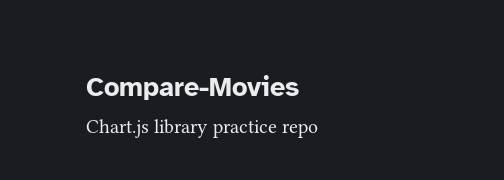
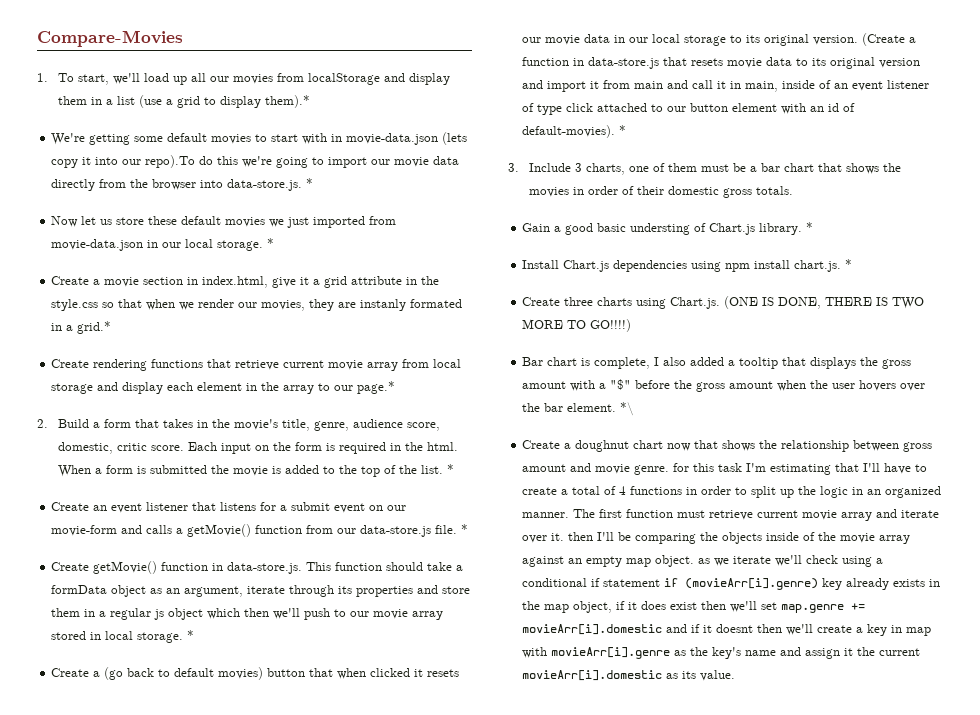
[86,119,319,138] Chart.js library practice repo -> [37,73,450,85] [57,95,310,108] [51,132,468,145] [51,155,460,168] [51,178,314,191] [51,216,397,228] [51,238,275,251] [51,276,440,288] [51,299,463,311] [51,321,112,334] [51,359,462,371] [51,381,396,394] [37,419,440,431] [57,442,458,454] [57,464,454,477] [51,502,407,513] [51,524,469,537] [51,561,464,574] [51,585,471,597] [51,608,444,620] [51,630,195,643] [51,667,460,680] [522,33,917,46] [522,57,921,69] [522,80,930,92] [522,103,856,115] [522,125,627,138] [508,163,901,175] [528,186,793,198] [522,222,814,235] [522,259,853,272] [522,296,925,309] [522,319,632,332] [522,357,912,369] [522,379,926,392] [522,402,635,416] [522,440,933,452] [522,463,928,475] [522,486,942,498] [522,509,940,521] [522,532,911,544] [522,555,884,567] [522,578,941,590] [522,601,866,613] [522,624,932,636] [522,647,921,659] [522,670,736,681] 1. To start, we'll load up all our movies from localStorage and display them in a list (use a grid to display them).* // We're getting some default movies to start with in movie-data.json (lets copy it into our repo).To do this we're going to import our movie data directly from the browser into data-store.js. * // Now let us store these default movies we just imported from movie-data.json in our local storage. * // Create a movie section in index.html, give it a grid attribute in the style.css so that when we render our movies, they are instanly formated in a grid.* // Create rendering functions that retrieve current movie array from local storage and display each element in the array to our page.* // 2. Build a form that takes in the movie's title, genre, audience score, domestic, critic score. Each input on the form is required in the html. When a form is submitted the movie is added to the top of the list. * // Create an event listener that listens for a submit event on our movie-form and calls a getMovie() function from our data-store.js file. * // Create getMovie() function in data-store.js. This function should take a formData object as an argument, iterate through its properties and store them in a regular js object which then we'll push to our movie array stored in local storage. * // Create a (go back to default movies) button that when clicked it resets our movie data in our local storage to its original version. (Create a function in data-store.js that resets movie data to its original version and import it from main and call it in main, inside of an event listener of type click attached to our button element with an id of default-movies). * // 3. Include 3 charts, one of them must be a bar chart that shows the movies in order of their domestic gross totals. // Gain a good basic understing of Chart.js library. * // Install Chart.js dependencies using npm install chart.js. * // Create three charts using Chart.js. (ONE IS DONE, THERE IS TWO MORE TO GO!!!!) // Bar chart is complete, I also added a tooltip that displays the gross amount with a "$" before the gross amount when the user hovers over the bar element. *\ // Create a doughnut chart now that shows the relationship between gross amount and movie genre. for this task I'm estimating that I'll have to create a total of 4 functions in order to split up the logic in an organized manner. The first function must retrieve current movie array and iterate over it. then I'll be comparing the objects inside of the movie array against an empty map object. as we iterate we'll check using a conditional if statement if (movieArr[i].genre) key already exists in the map object, if it does exist then we'll set map.genre += movieArr[i].domestic and if it doesnt then we'll create a key in map with movieArr[i].genre as the key's name and assign it the current movieArr[i].domestic as its value.

